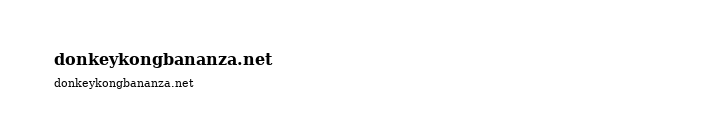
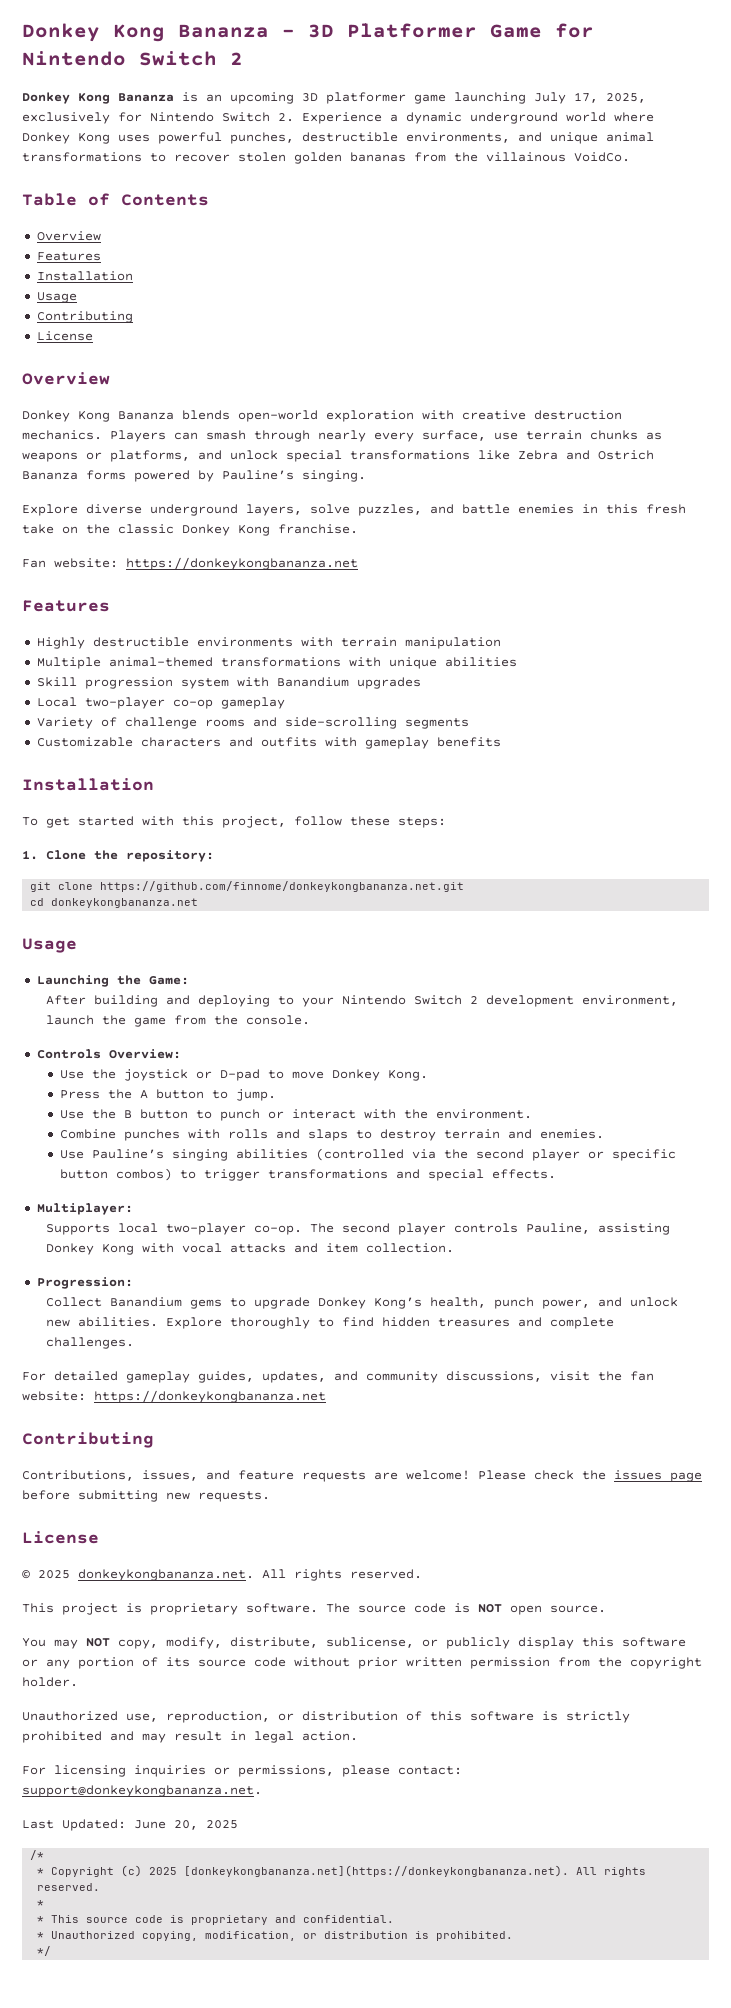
[54,53,273,68] [54,78,194,89] donkeykongbananza.net // donkeykongbananza.net -> [22,23,594,42] [22,51,243,66] [22,92,646,104] [22,112,654,124] [22,132,654,144] [22,152,630,164] [22,193,209,206] [36,231,101,241] [36,252,101,261] [36,271,133,281] [36,292,77,303] [36,311,133,323] [36,331,93,341] [22,372,110,385] [22,410,622,422] [22,430,662,442] [22,450,654,462] [22,470,366,482] [22,504,686,516] [22,524,358,536] [22,557,358,570] [22,600,110,612] [36,637,501,649] [36,657,517,669] [36,677,421,689] [36,697,285,709] [36,717,469,729] [36,737,501,749] [22,778,154,791] [22,816,446,828] [22,850,214,862] [30,881,465,892] [30,898,199,908] [22,938,77,953] [36,975,189,987] [45,995,678,1007] [45,1015,310,1027] [36,1049,181,1059] [60,1069,429,1081] [60,1089,277,1101] [60,1109,533,1121] [60,1129,605,1141] [60,1148,677,1161] [60,1168,557,1181] [36,1203,133,1215] [45,1223,670,1235] [45,1243,454,1255] [36,1277,133,1289] [45,1297,678,1309] [45,1317,614,1329] [45,1337,134,1349] [22,1371,654,1383] [22,1390,326,1403] [22,1432,154,1448] [22,1470,702,1482] [22,1490,270,1502] [22,1531,99,1544] [22,1569,422,1581] [22,1603,606,1615] [22,1637,686,1649] [22,1657,702,1669] [22,1677,78,1687] [22,1711,630,1723] [22,1731,358,1743] [22,1765,462,1777] [22,1785,262,1797] [22,1819,238,1831] [30,1850,45,1860] [37,1865,647,1877] [37,1883,101,1891] [37,1900,45,1907] [37,1915,395,1925] [37,1931,514,1941] [37,1946,52,1956] Donkey Kong Bananza - 3D Platformer Game for Nintendo Switch 2 // Donkey Kong Bananza is an upcoming 3D platformer game launching July 17, 2025, exclusively for Nintendo Switch 2. Experience a dynamic underground world where Donkey Kong uses powerful punches, destructible environments, and unique animal transformations to recover stolen golden bananas from the villainous VoidCo. // Table of Contents // Overview // Features // Installation // Usage // Contributing // License // Overview // Donkey Kong Bananza blends open-world exploration with creative destruction mechanics. Players can smash through nearly every surface, use terrain chunks as weapons or platforms, and unlock special transformations like Zebra and Ostrich Bananza forms powered by Pauline’s singing. // Explore diverse underground layers, solve puzzles, and battle enemies in this fresh take on the classic Donkey Kong franchise. // Fan website: https://donkeykongbananza.net // Features // Highly destructible environments with terrain manipulation // Multiple animal-themed transformations with unique abilities // Skill progression system with Banandium upgrades // Local two-player co-op gameplay // Variety of challenge rooms and side-scrolling segments // Customizable characters and outfits with gameplay benefits // Installation // To get started with this project, follow these steps: // 1. Clone the repository: // git clone https://github.com/finnome/donkeykongbananza.net.git // cd donkeykongbananza.net // Usage // Launching the Game: // After building and deploying to your Nintendo Switch 2 development environment, launch the game from the console. // Controls Overview: // Use the joystick or D-pad to move Donkey Kong. // Press the A button to jump. // Use the B button to punch or interact with the environment. // Combine punches with rolls and slaps to destroy terrain and enemies. // Use Pauline’s singing abilities (controlled via the second player or specific button combos) to trigger transformations and special effects. // Multiplayer: // Supports local two-player co-op. The second player controls Pauline, assisting Donkey Kong with vocal attacks and item collection. // Progression: // Collect Banandium gems to upgrade Donkey Kong’s health, punch power, and unlock new abilities. Explore thoroughly to find hidden treasures and complete challenges. // For detailed gameplay guides, updates, and community discussions, visit the fan website: https://donkeykongbananza.net // Contributing // Contributions, issues, and feature requests are welcome! Please check the issues page before submitting new requests. // License // © 2025 donkeykongbananza.net. All rights reserved. // This project is proprietary software. The source code is NOT open source. // You may NOT copy, modify, distribute, sublicense, or publicly display this software or any portion of its source code without prior written permission from the copyright holder. // Unauthorized use, reproduction, or distribution of this software is strictly prohibited and may result in legal action. // For licensing inquiries or permissions, please contact: support@donkeykongbananza.net. // Last Updated: June 20, 2025 // /* // * Copyright (c) 2025 [donkeykongbananza.net](https://donkeykongbananza.net). All rights reserved. // * // * This source code is proprietary and confidential. // * Unauthorized copying, modification, or distribution is prohibited. // */

